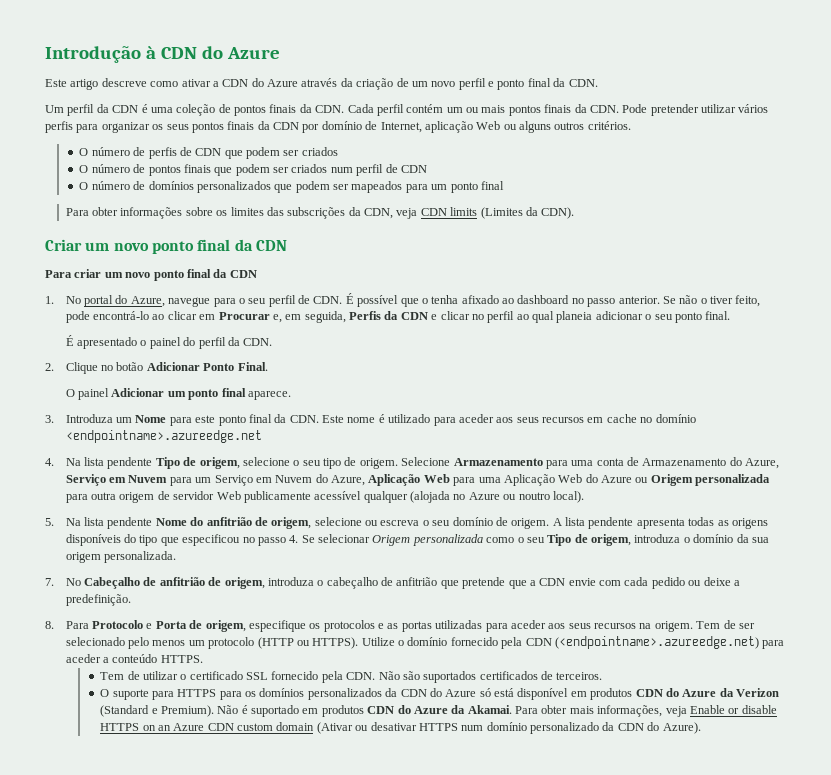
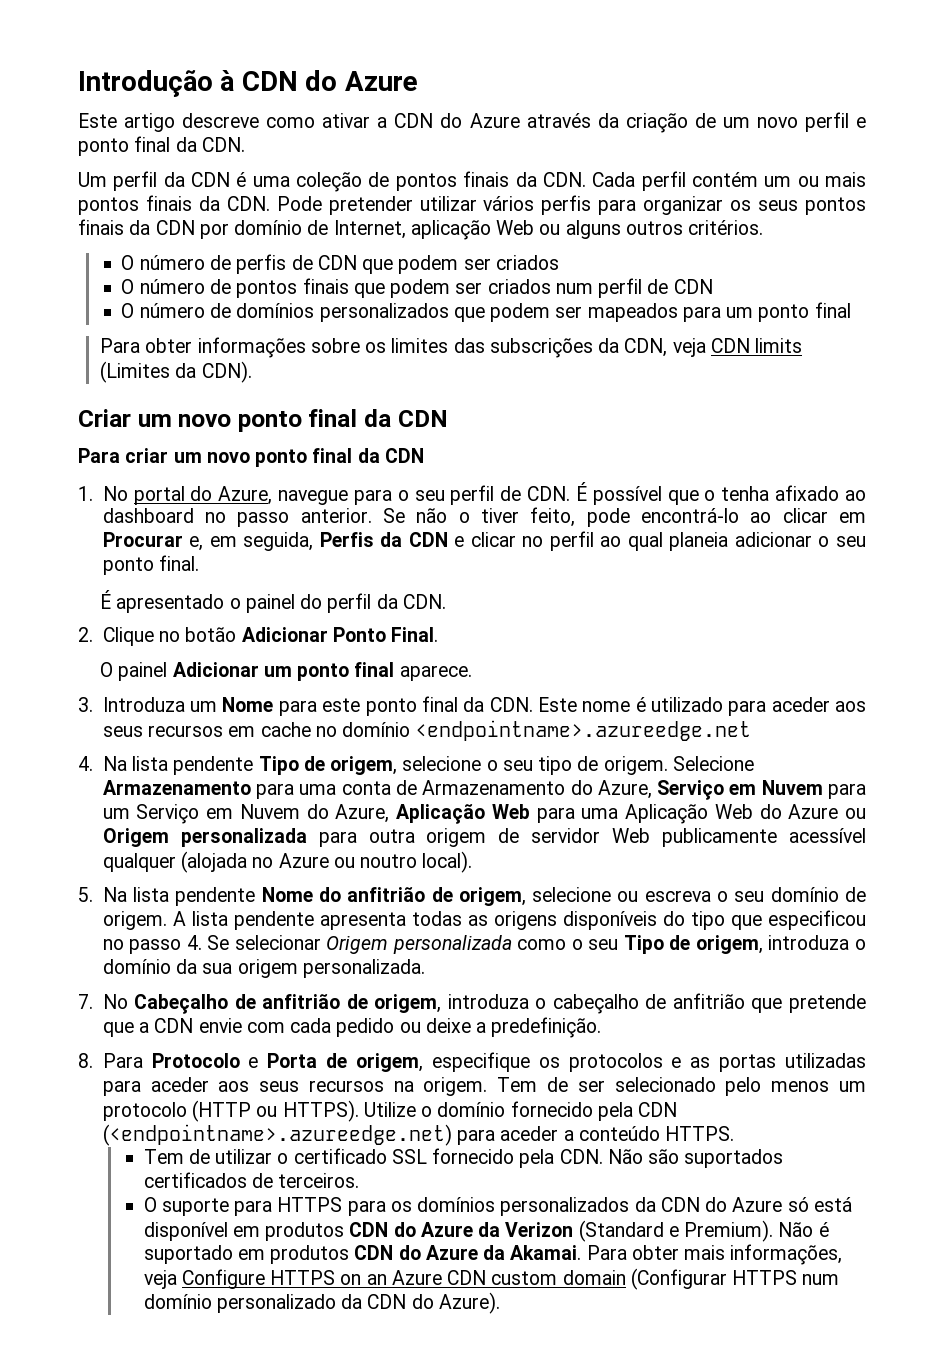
[689,705,777,714] Enable or disable -> [181,1269,265,1289] Configure
[316,722,417,734] (Ativar ou desativar -> [630,1268,727,1290] (Configurar

